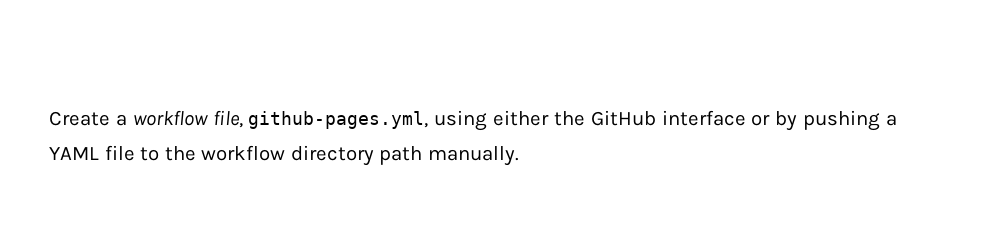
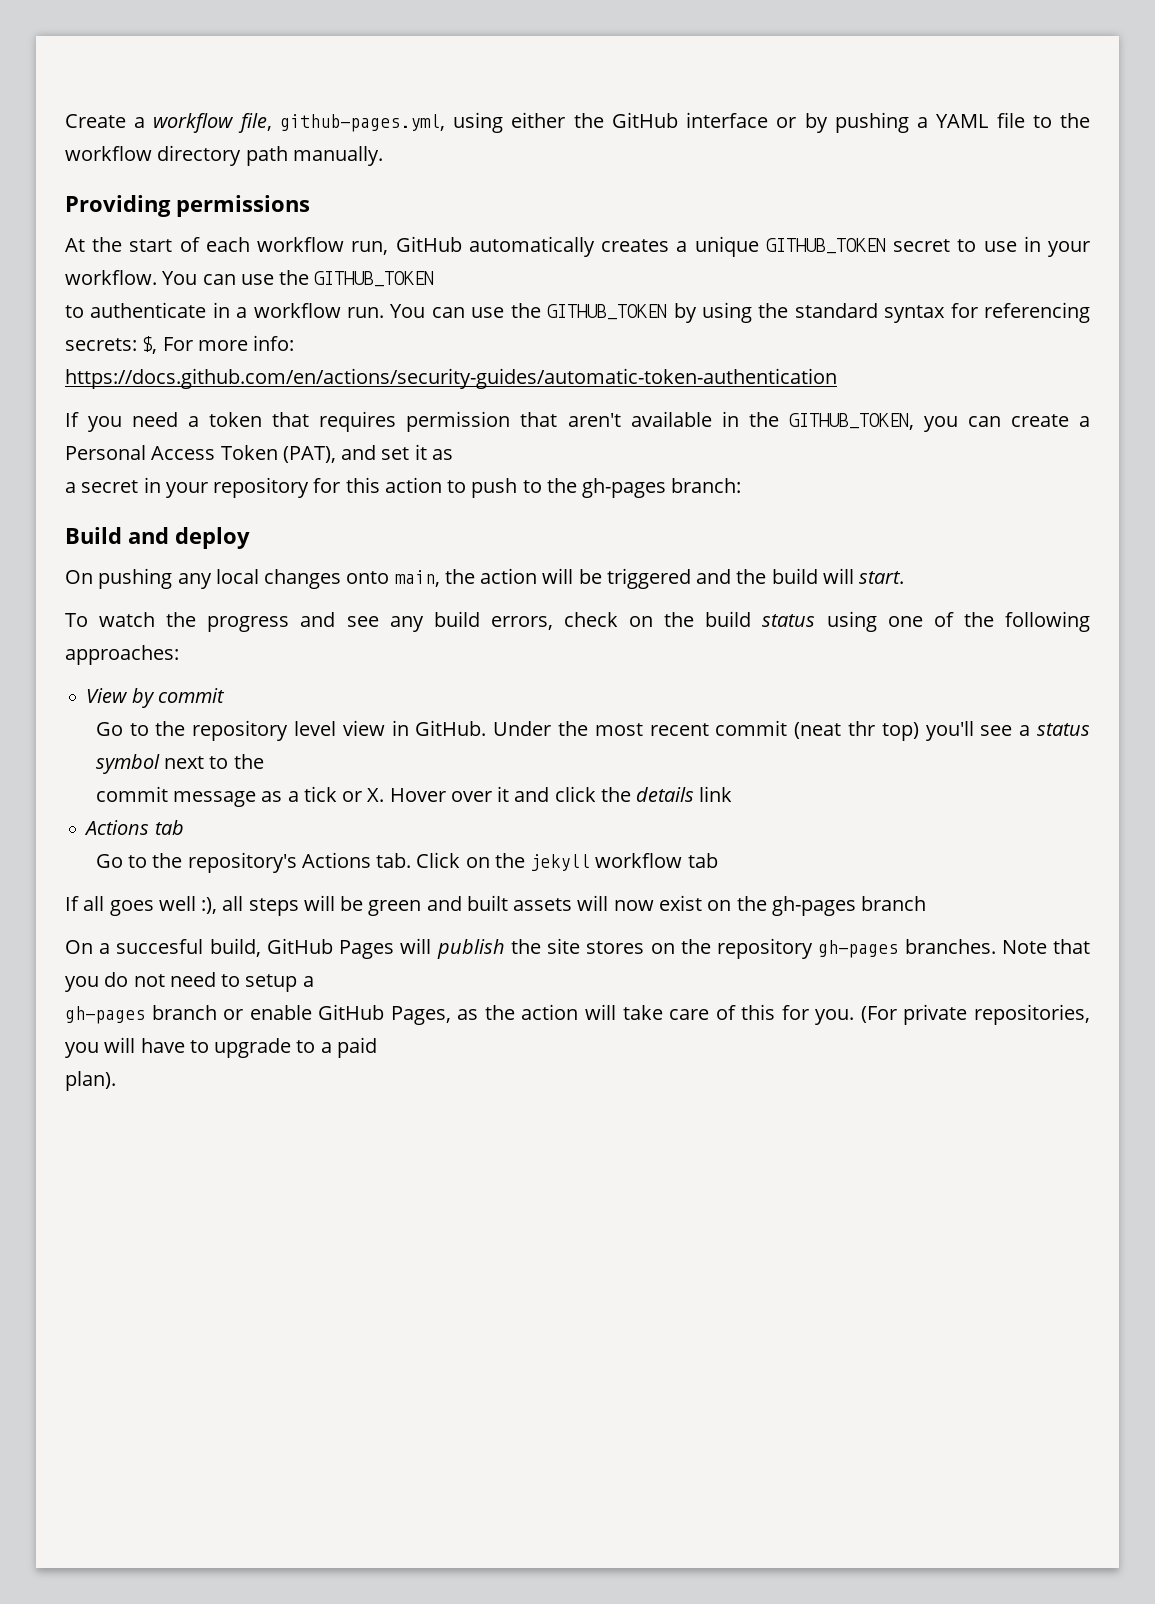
(519, 156) none -> [65,195,310,217] [65,236,1091,257] [65,270,435,287] [65,302,1090,323] [65,335,295,354] [65,368,837,389] [65,411,1090,432] [65,444,453,463] [65,477,742,498] [65,527,250,549] [65,568,905,589] [65,611,1090,632] [65,645,179,665] [86,688,225,708] [95,720,1090,741] [95,754,264,774] [95,786,733,807] [84,820,184,835] [95,852,718,873] [65,895,927,916] [65,938,1091,959] [65,972,314,992] [65,1004,1090,1025] [65,1037,377,1058] [65,1071,116,1091] // Providing permissions // At the start of each workflow run, GitHub automatically creates a unique GITHUB_TOKEN secret to use in your workflow. You can use the GITHUB_TOKEN // to authenticate in a workflow run. You can use the GITHUB_TOKEN by using the standard syntax for referencing secrets: $, For more info: // https://docs.github.com/en/actions/security-guides/automatic-token-authentication // If you need a token that requires permission that aren't available in the GITHUB_TOKEN, you can create a Personal Access Token (PAT), and set it as // a secret in your repository for this action to push to the gh-pages branch: // Build and deploy // On pushing any local changes onto main, the action will be triggered and the build will start. // To watch the progress and see any build errors, check on the build status using one of the following approaches: // View by commit // Go to the repository level view in GitHub. Under the most recent commit (neat thr top) you'll see a status symbol next to the // commit message as a tick or X. Hover over it and click the details link // Actions tab // Go to the repository's Actions tab. Click on the jekyll workflow tab // If all goes well :), all steps will be green and built assets will now exist on the gh-pages branch // On a succesful build, GitHub Pages will publish the site stores on the repository gh-pages branches. Note that you do not need to setup a // gh-pages branch or enable GitHub Pages, as the action will take care of this for you. (For private repositories, you will have to upgrade to a paid // plan).

